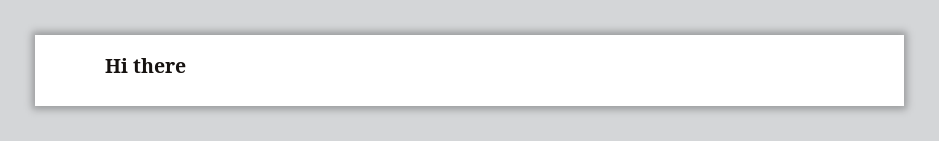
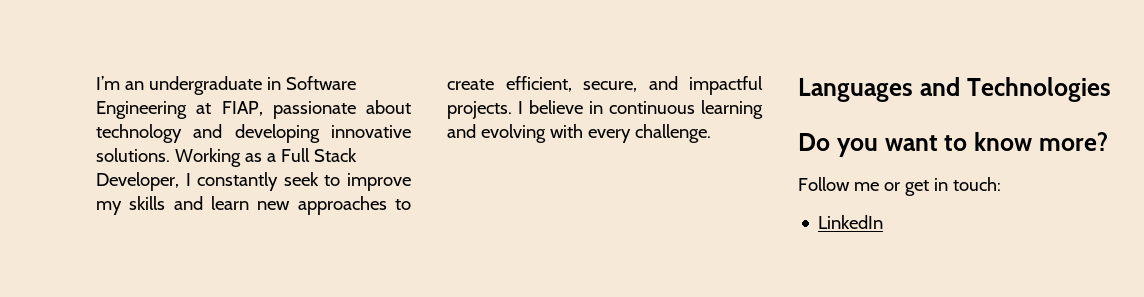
[105,58,187,73] Hi there -> [96,76,356,95] [96,100,411,119] [96,124,411,143] [96,148,357,167] [96,172,411,191] [96,196,412,215] [447,76,763,95] [447,100,763,119] [447,124,711,143] [798,77,1111,102] [798,132,1108,157] [798,177,1001,196] [818,215,884,229] I’m an undergraduate in Software Engineering at FIAP, passionate about technology and developing innovative solutions. Working as a Full Stack Developer, I constantly seek to improve my skills and learn new approaches to create efficient, secure, and impactful projects. I believe in continuous learning and evolving with every challenge. // Languages and Technologies // Do you want to know more? // Follow me or get in touch: // LinkedIn

